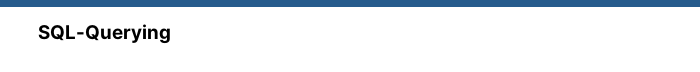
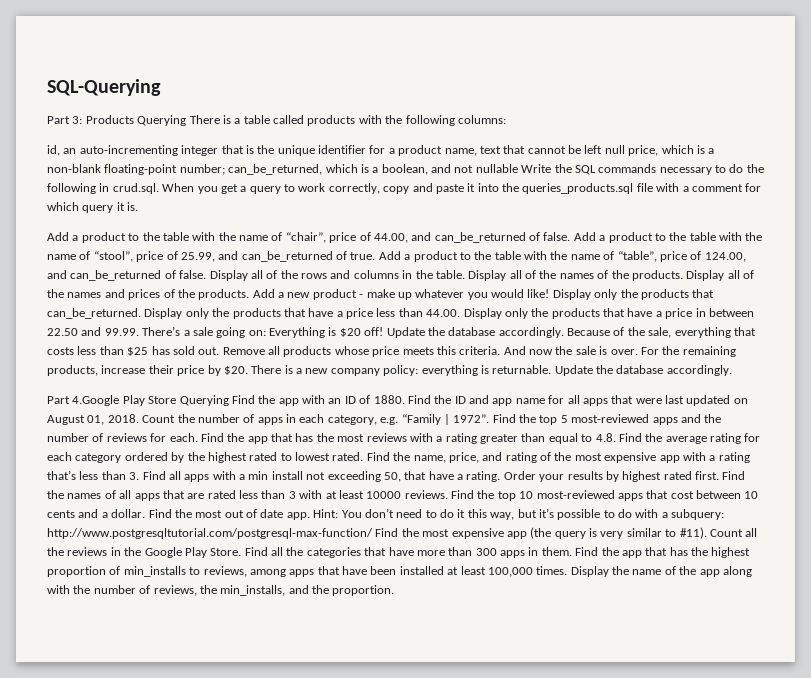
(171, 34) none -> [47,115,506,126] [47,145,715,156] [47,164,764,175] [47,183,762,194] [47,202,139,213] [47,232,763,243] [47,251,746,262] [47,270,754,281] [47,289,715,300] [47,308,754,319] [47,326,756,338] [47,346,736,357] [47,365,732,376] [47,395,748,406] [47,414,722,425] [47,433,761,444] [47,452,750,463] [47,470,746,482] [47,490,759,501] [47,508,725,520] [47,527,758,539] [47,547,751,558] [47,566,752,577] [47,585,395,596] // Part 3: Products Querying There is a table called products with the following columns: // id, an auto-incrementing integer that is the unique identifier for a product name, text that cannot be left null price, which is a non-blank floating-point number; can_be_returned, which is a boolean, and not nullable Write the SQL commands necessary to do the following in crud.sql. When you get a query to work correctly, copy and paste it into the queries_products.sql file with a comment for which query it is. // Add a product to the table with the name of “chair”, price of 44.00, and can_be_returned of false. Add a product to the table with the name of “stool”, price of 25.99, and can_be_returned of true. Add a product to the table with the name of “table”, price of 124.00, and can_be_returned of false. Display all of the rows and columns in the table. Display all of the names of the products. Display all of the names and prices of the products. Add a new product - make up whatever you would like! Display only the products that can_be_returned. Display only the products that have a price less than 44.00. Display only the products that have a price in between 22.50 and 99.99. There’s a sale going on: Everything is $20 off! Update the database accordingly. Because of the sale, everything that costs less than $25 has sold out. Remove all products whose price meets this criteria. And now the sale is over. For the remaining products, increase their price by $20. There is a new company policy: everything is returnable. Update the database accordingly. // Part 4.Google Play Store Querying Find the app with an ID of 1880. Find the ID and app name for all apps that were last updated on August 01, 2018. Count the number of apps in each category, e.g. “Family | 1972”. Find the top 5 most-reviewed apps and the number of reviews for each. Find the app that has the most reviews with a rating greater than equal to 4.8. Find the average rating for each category ordered by the highest rated to lowest rated. Find the name, price, and rating of the most expensive app with a rating that’s less than 3. Find all apps with a min install not exceeding 50, that have a rating. Order your results by highest rated first. Find the names of all apps that are rated less than 3 with at least 10000 reviews. Find the top 10 most-reviewed apps that cost between 10 cents and a dollar. Find the most out of date app. Hint: You don’t need to do it this way, but it’s possible to do with a subquery: http://www.postgresqltutorial.com/postgresql-max-function/ Find the most expensive app (the query is very similar to #11). Count all the reviews in the Google Play Store. Find all the categories that have more than 300 apps in them. Find the app that has the highest proportion of min_installs to reviews, among apps that have been installed at least 100,000 times. Display the name of the app along with the number of reviews, the min_installs, and the proportion.

